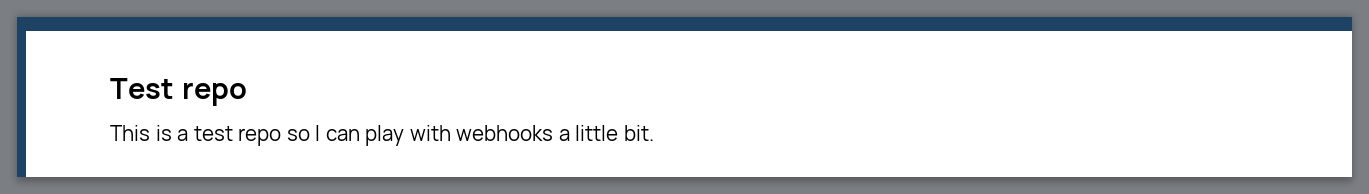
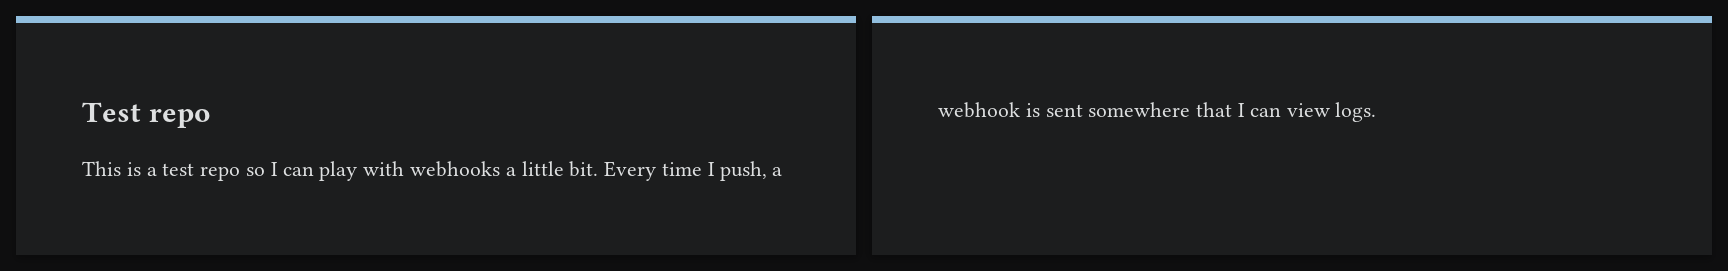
(654, 133) none -> [604,161,783,181] [938,102,1377,122] Every time I push, a webhook is sent somewhere that I can view logs.

